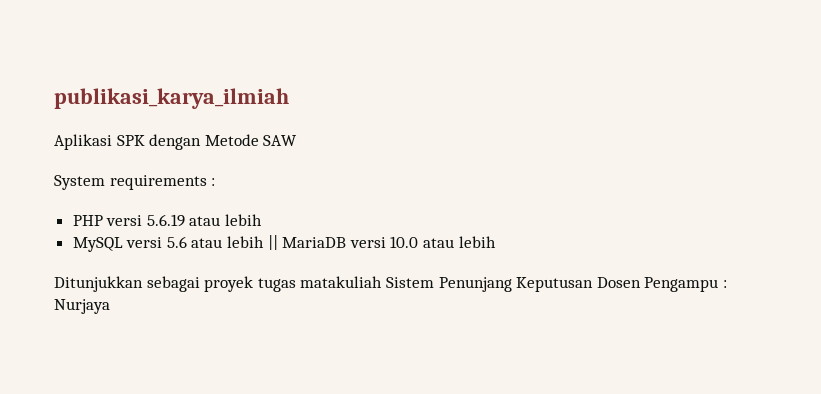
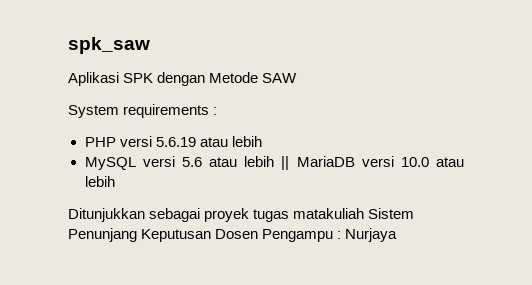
[54,88,289,109] publikasi_karya_ilmiah -> [68,37,150,54] spk_saw

